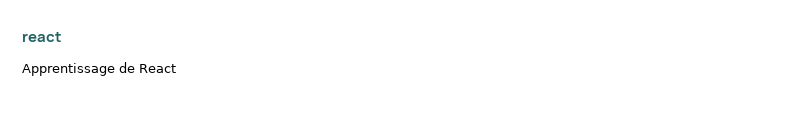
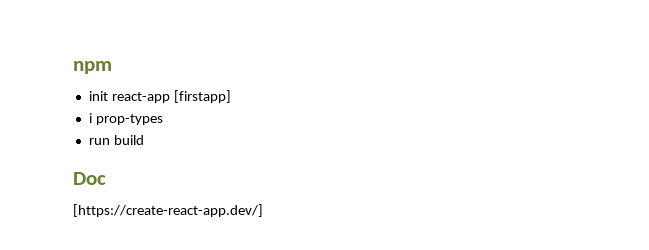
[22,32,62,42] [22,62,176,76] react // Apprentissage de React -> [73,61,112,74] [88,90,231,103] [88,113,163,125] [88,135,144,145] [73,172,106,185] [73,204,263,217] npm // init react-app [firstapp] // i prop-types // run build // Doc // [https://create-react-app.dev/]

